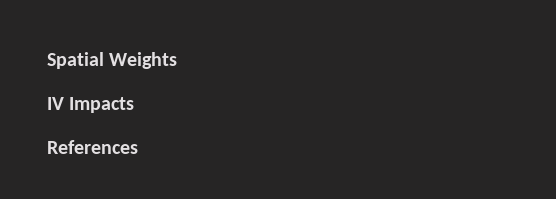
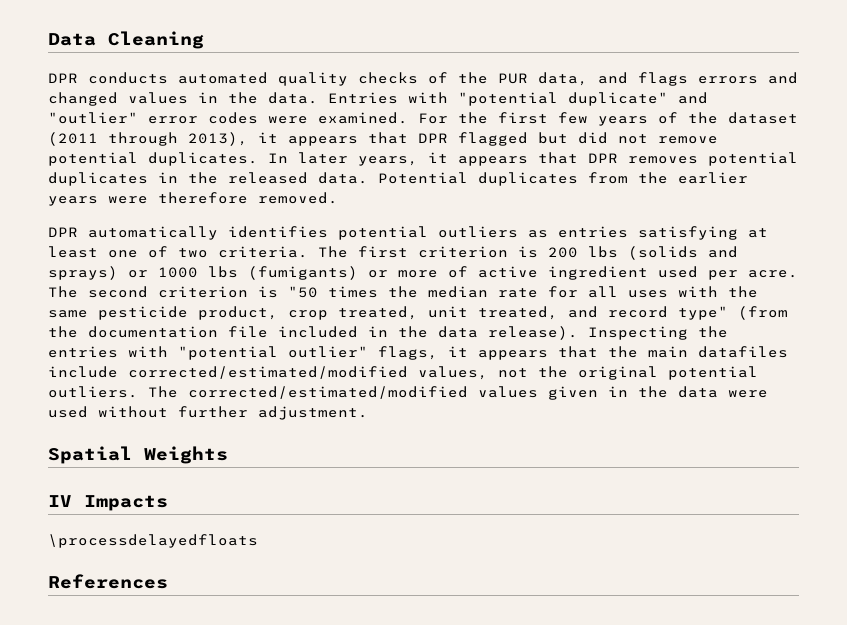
(47, 60) none -> [48,31,204,49] [48,72,798,86] [48,92,708,106] [48,112,798,126] [48,132,718,146] [48,152,798,166] [48,172,748,186] [48,192,338,206] [48,226,768,240] [48,246,738,260] [48,266,798,280] [48,286,758,298] [48,306,788,320] [48,326,728,340] [48,346,788,360] [48,366,758,380] [48,386,768,400] [48,406,368,420] Data Cleaning // DPR conducts automated quality checks of the PUR data, and flags errors and changed values in the data. Entries with "potential duplicate" and "outlier" error codes were examined. For the first few years of the dataset (2011 through 2013), it appears that DPR flagged but did not remove potential duplicates. In later years, it appears that DPR removes potential duplicates in the released data. Potential duplicates from the earlier years were therefore removed. // DPR automatically identifies potential outliers as entries satisfying at least one of two criteria. The first criterion is 200 lbs (solids and sprays) or 1000 lbs (fumigants) or more of active ingredient used per acre. The second criterion is "50 times the median rate for all uses with the same pesticide product, crop treated, unit treated, and record type" (from the documentation file included in the data release). Inspecting the entries with "potential outlier" flags, it appears that the main datafiles include corrected/estimated/modified values, not the original potential outliers. The corrected/estimated/modified values given in the data were used without further adjustment. //
(135, 105) none -> [48,534,258,548] // \processdelayedfloats

